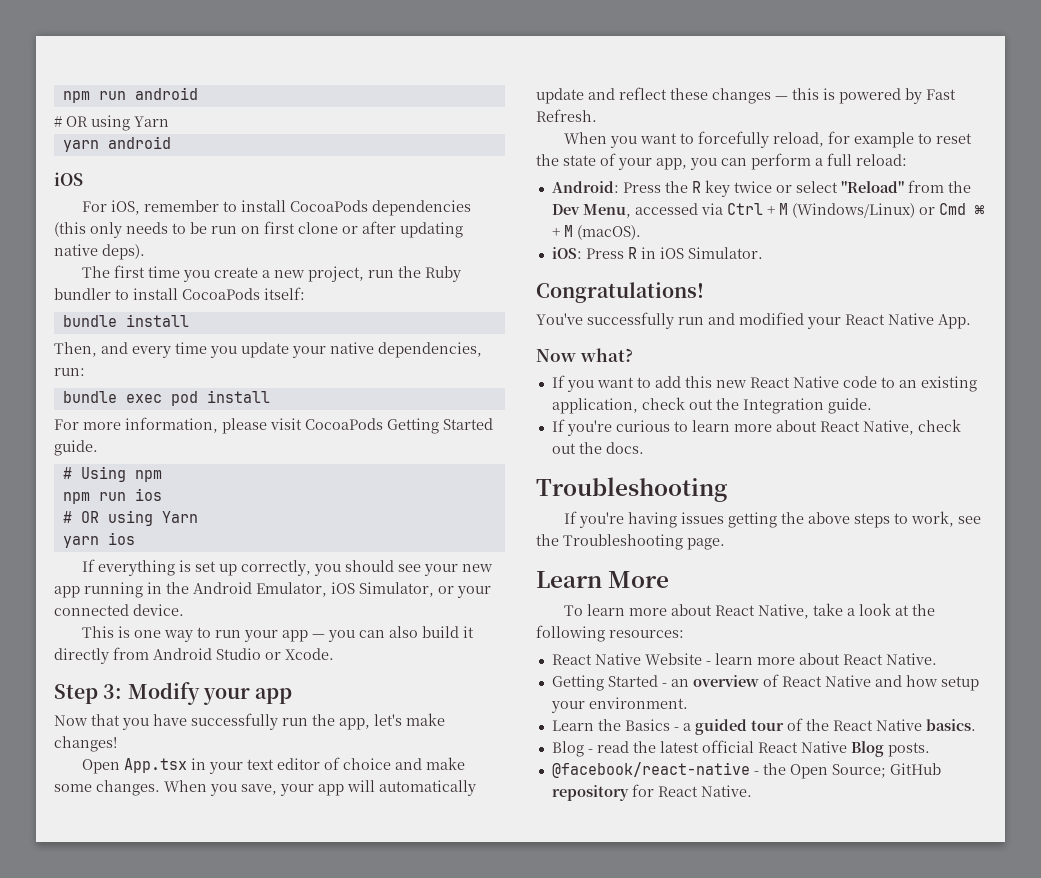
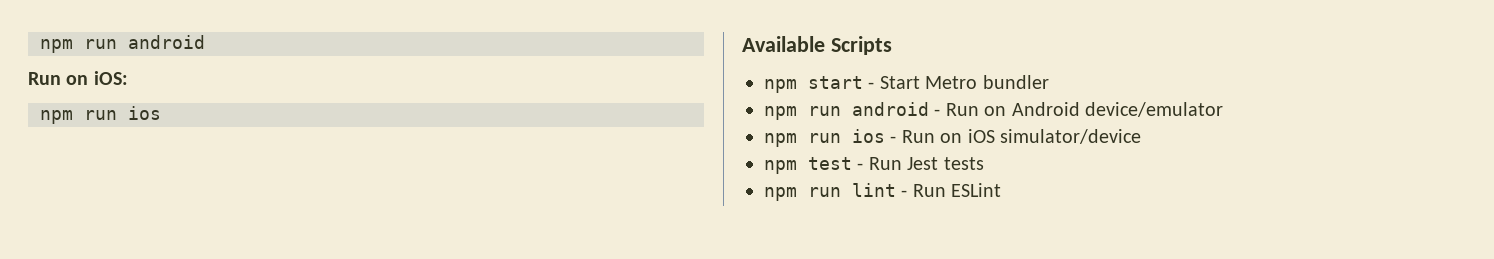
[54,115,169,131] [62,136,171,152] [54,172,83,186] [82,200,472,216] [54,221,463,238] [54,244,145,260] [82,265,462,282] [54,287,305,300] [62,314,189,327] [54,342,482,358] [54,368,85,376] [62,390,270,406] [54,417,493,434] [54,440,98,456] [62,466,162,482] [62,488,162,504] [62,510,198,526] [62,532,135,548] [82,559,494,576] [54,582,491,598] [54,604,184,616] [82,626,475,642] [54,647,334,664] [54,682,293,705] [54,713,445,730] [54,736,117,752] [82,757,466,774] [54,780,476,796] [536,87,956,104] [536,109,597,122] [564,131,973,148] [536,153,907,170] [551,180,971,197] [551,203,984,218] [551,225,641,240] [551,247,763,259] [536,282,704,303] [536,312,971,329] [536,348,633,362] [551,375,977,392] [551,397,872,414] [551,419,961,436] [551,442,644,454] [536,477,727,502] [564,511,982,528] [536,534,725,550] [536,571,670,588] [564,603,936,619] [536,625,684,642] [551,653,937,665] [551,674,979,691] [550,697,688,713] [551,718,976,735] [551,740,930,757] [551,762,941,779] [551,784,752,801] # OR using Yarn // yarn android // iOS // For iOS, remember to install CocoaPods dependencies (this only needs to be run on first clone or after updating native deps). // The first time you create a new project, run the Ruby bundler to install CocoaPods itself: // bundle install // Then, and every time you update your native dependencies, run: // bundle exec pod install // For more information, please visit CocoaPods Getting Started guide. // # Using npm // npm run ios // # OR using Yarn // yarn ios // If everything is set up correctly, you should see your new app running in the Android Emulator, iOS Simulator, or your connected device. // This is one way to run your app — you can also build it directly from Android Studio or Xcode. // Step 3: Modify your app // Now that you have successfully run the app, let's make changes! // Open App.tsx in your text editor of choice and make some changes. When you save, your app will automatically update and reflect these changes — this is powered by Fast Refresh. // When you want to forcefully reload, for example to reset the state of your app, you can perform a full reload: // Android: Press the R key twice or select "Reload" from the Dev Menu, accessed via Ctrl + M (Windows/Linux) or Cmd ⌘ + M (macOS). // iOS: Press R in iOS Simulator. // Congratulations! // You've successfully run and modified your React Native App. // Now what? // If you want to add this new React Native code to an existing application, check out the Integration guide. // If you're curious to learn more about React Native, check out the docs. // Troubleshooting // If you're having issues getting the above steps to work, see the Troubleshooting page. // Learn More // To learn more about React Native, take a look at the following resources: // React Native Website - learn more about React Native. // Getting Started - an overview of React Native and how setup your environment. // Learn the Basics - a guided tour of the React Native basics. // Blog - read the latest official React Native Blog posts. // @facebook/react-native - the Open Source; GitHub repository for React Native. -> [28,71,128,85] [40,106,161,124] [742,36,892,55] [764,75,1049,93] [764,102,1223,120] [764,129,1141,147] [764,157,984,174] [764,183,1002,201] Run on iOS: // npm run ios // Available Scripts // npm start - Start Metro bundler // npm run android - Run on Android device/emulator // npm run ios - Run on iOS simulator/device // npm test - Run Jest tests // npm run lint - Run ESLint

